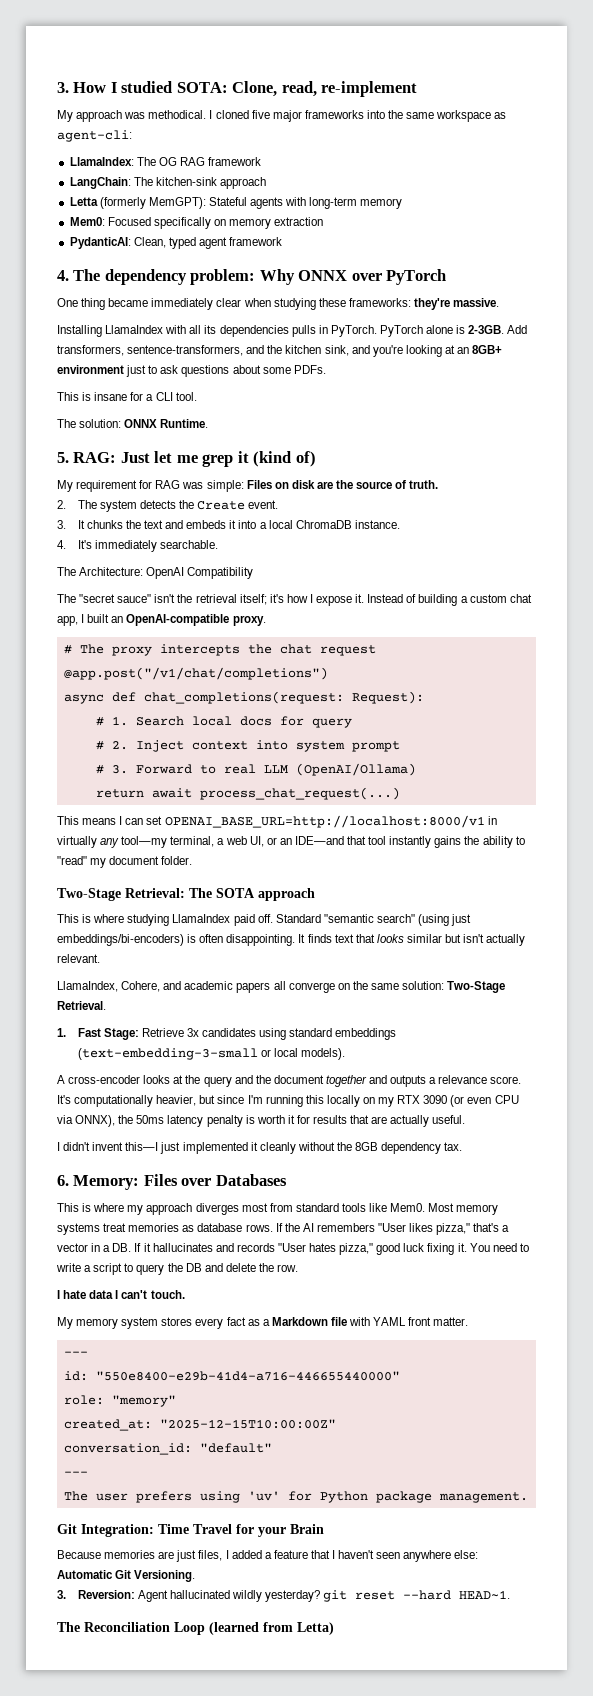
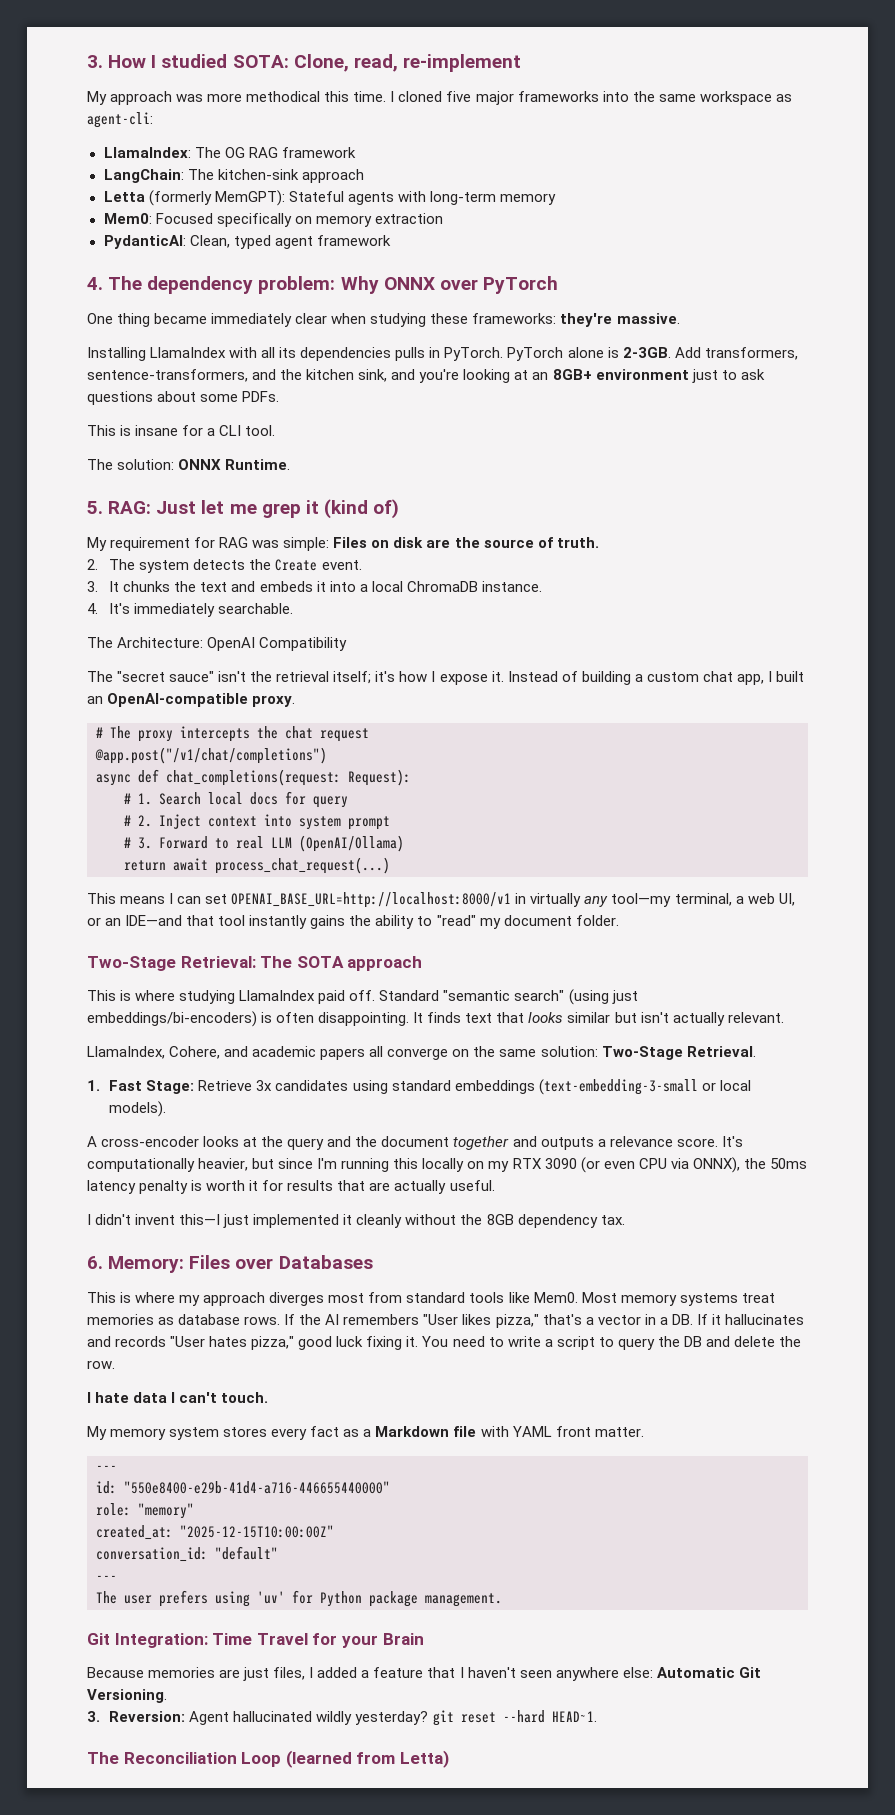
[148,110,207,119] methodical. -> [207,91,387,102] more methodical this time.

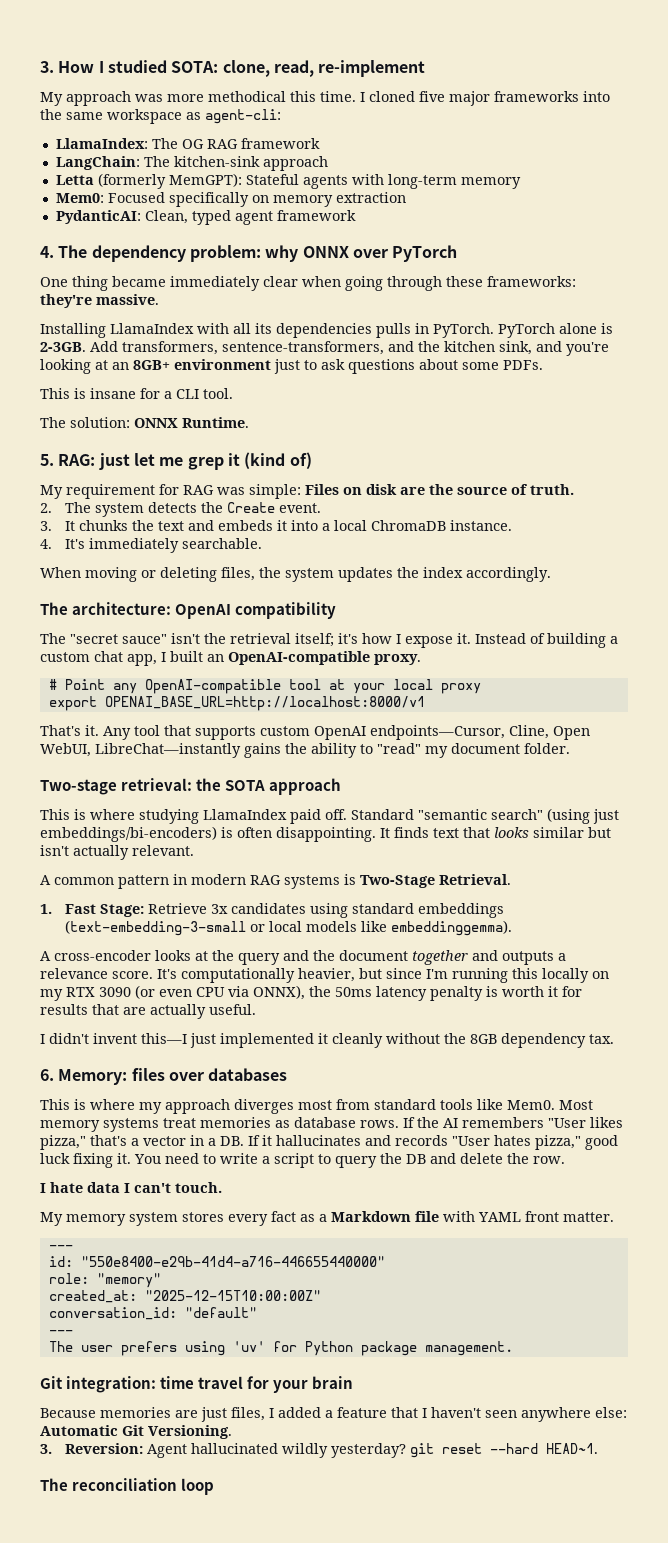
[293,54,349,72] Clone, -> [222,60,270,77] clone,
[340,276,379,294] Why -> [265,245,299,262] why
[370,313,427,327] studying -> [345,276,442,291] going through
[156,501,197,514] Just -> [98,453,130,470] just
[87,637,348,651] The Architecture: OpenAI Compatibility -> [40,567,551,582] [40,602,337,619] When moving or deleting files, the system updates the index accordingly. // The architecture: OpenAI compatibility
[110,726,369,742] [95,747,327,764] [96,769,411,786] [124,791,348,808] [124,814,390,830] [124,835,404,852] [124,857,390,874] [87,892,795,908] [87,915,308,929] The proxy intercepts the chat request // @app.post("/v1/chat/completions") // async def chat_completions(request: Request): // # 1. Search local docs for query // # 2. Inject context into system prompt // # 3. Forward to real LLM (OpenAI/Ollama) // return await process_chat_request(...) // This means I can set OPENAI_BASE_URL=http://localhost:8000/v1 in virtually any tool—my terminal, a web UI, or an IDE—and that tool instantly -> [64,679,481,694] [48,696,425,711] [40,725,590,740] [40,743,241,758] Point any OpenAI-compatible tool at your local proxy // export OPENAI_BASE_URL=http://localhost:8000/v1 // That's it. Any tool that supports custom OpenAI endpoints—Cursor, Cline, Open WebUI, LibreChat—instantly
[87,956,293,971] Two-Stage Retrieval: The -> [40,778,222,795] Two-stage retrieval: the
[87,1046,598,1060] LlamaIndex, Cohere, and academic papers all converge on the same solution: -> [40,874,356,889] A common pattern in modern RAG systems is
[109,1101,167,1117] models). -> [306,920,513,936] models like embeddinggemma).
[189,1255,373,1269] Files over Databases -> [131,1068,288,1081] files over databases
[114,1633,308,1648] Integration: Time Travel -> [66,1376,244,1393] integration: time travel
[382,1633,424,1645] Brain -> [312,1376,354,1389] brain
[123,1750,449,1768] Reconciliation Loop (learned from Letta) -> [72,1478,215,1495] reconciliation loop

